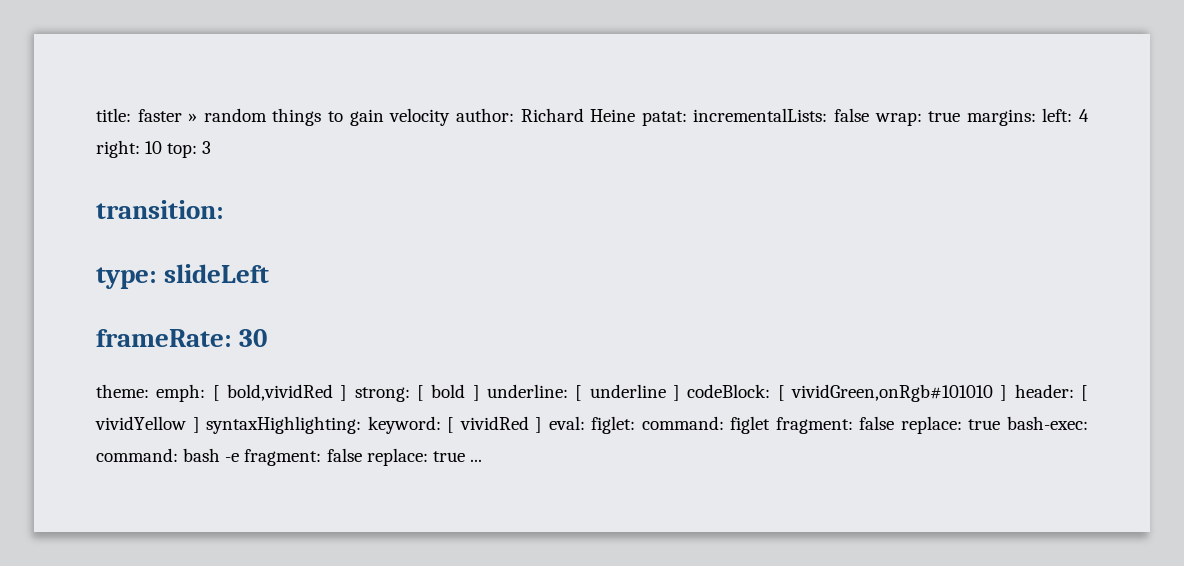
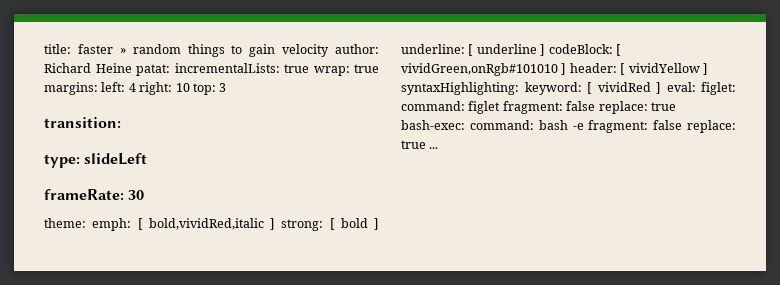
[833,108,869,122] false -> [284,64,309,73] true
[227,384,333,401] bold,vividRed -> [148,218,264,230] bold,vividRed,italic

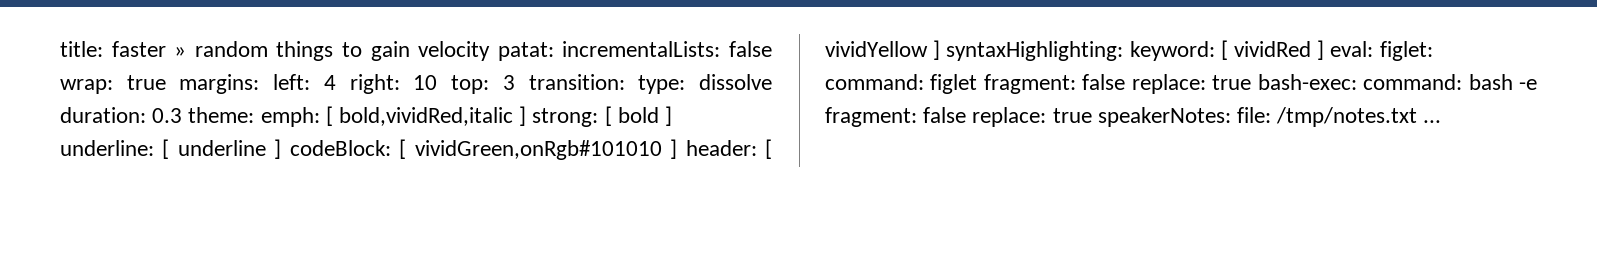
[335,44,379,54] [44,63,132,73] author: Richard Heine -> (491, 51) none
[284,64,309,73] true -> [729,41,773,57] false
(227, 87) // -> (515, 82) none
[44,153,148,168] [44,189,145,200] // type: slideLeft // frameRate: 30 // -> [638,74,773,94] [60,107,183,123] type: dissolve duration: 0.3
(426, 144) none -> [1097,107,1418,127] speakerNotes: file: /tmp/notes.txt

